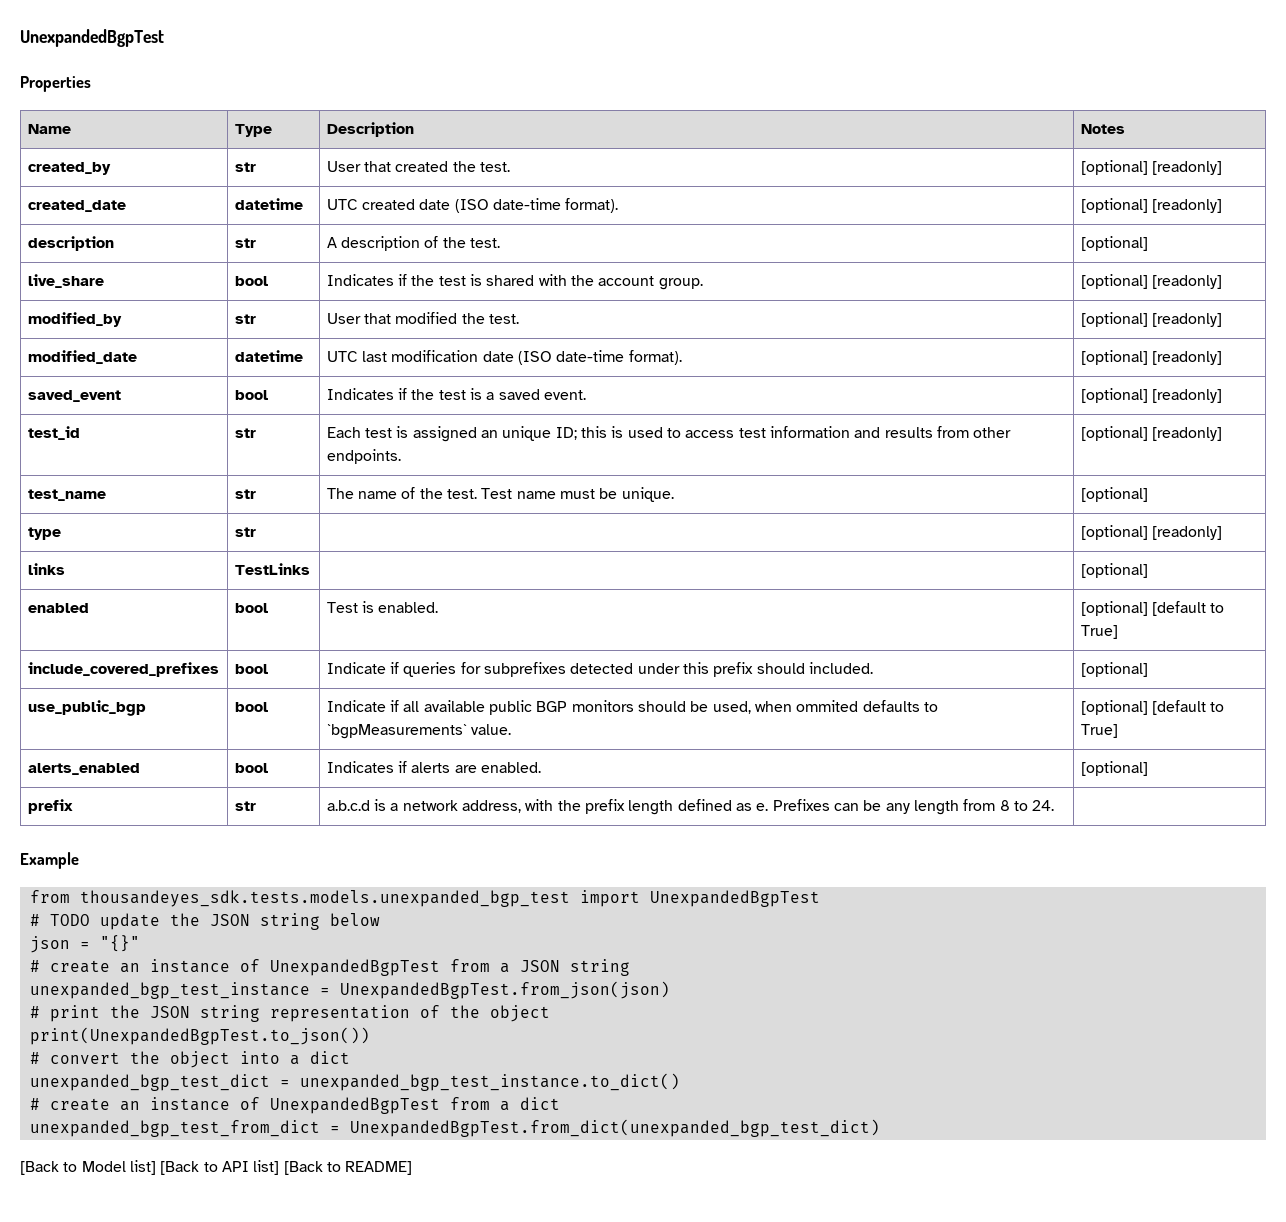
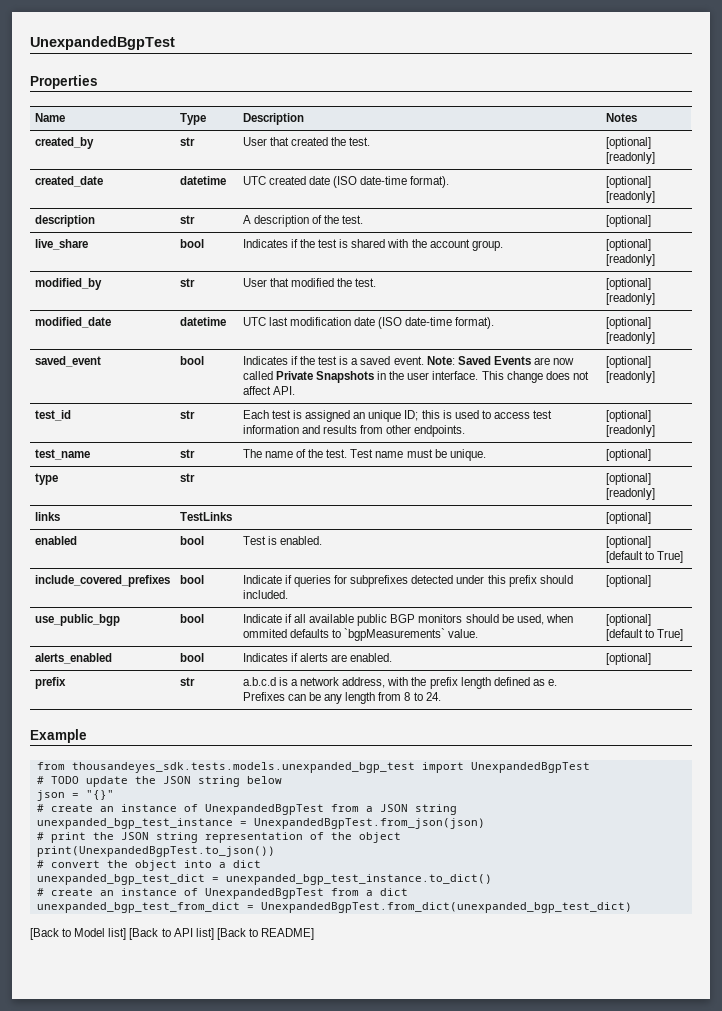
(587, 395) none -> [426,356,575,365] [242,371,589,383] [242,386,295,395] Note: Saved Events are now called Private Snapshots in the user interface. This change does not affect API.

